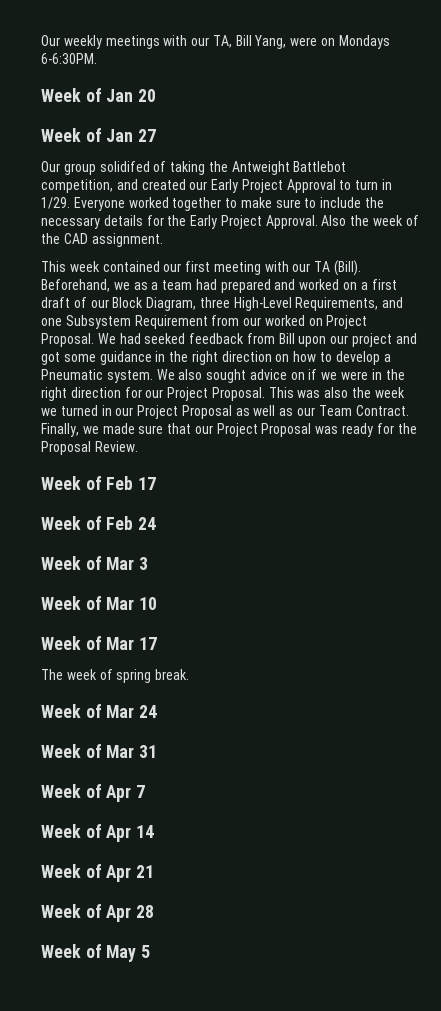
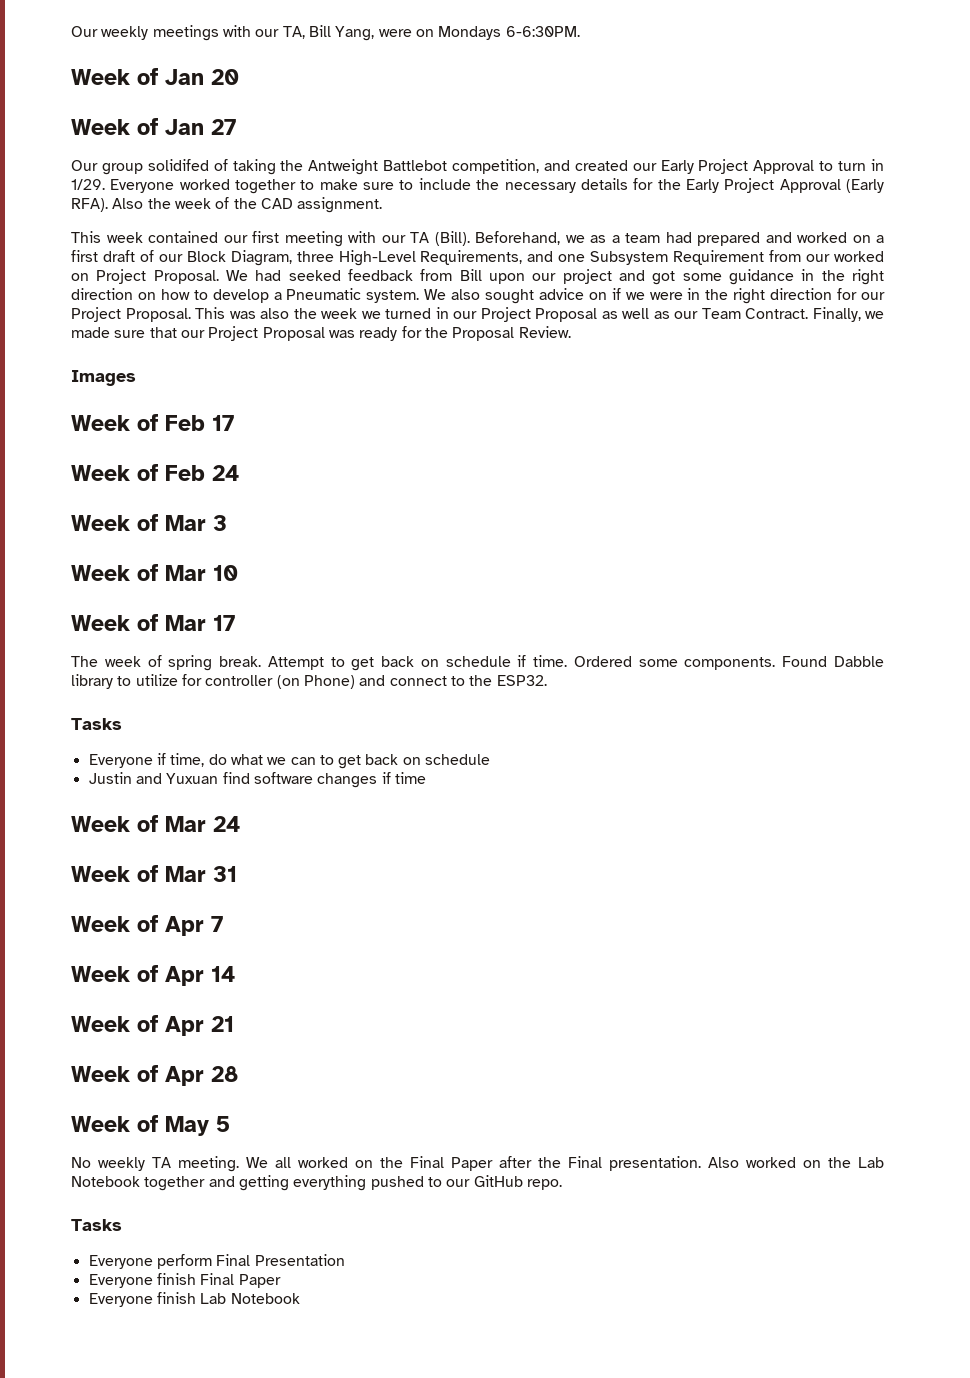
[265,215,318,229] Approval. -> [779,179,885,193] [71,198,108,212] Approval (Early RFA).
(138, 446) none -> [71,370,136,386] // Images
(190, 674) none -> [267,655,884,671] [71,674,547,689] [71,718,122,730] [88,753,491,769] [88,772,426,788] Attempt to get back on schedule if time. Ordered some components. Found Dabble library to utilize for controller (on Phone) and connect to the ESP32. // Tasks // Everyone if time, do what we can to get back on schedule // Justin and Yuxuan find software changes if time
(151, 951) none -> [71,1156,884,1172] [71,1175,562,1191] [71,1219,122,1231] [88,1254,345,1269] [88,1273,281,1288] [88,1292,300,1307] // No weekly TA meeting. We all worked on the Final Paper after the Final presentation. Also worked on the Lab Notebook together and getting everything pushed to our GitHub repo. // Tasks // Everyone perform Final Presentation // Everyone finish Final Paper // Everyone finish Lab Notebook

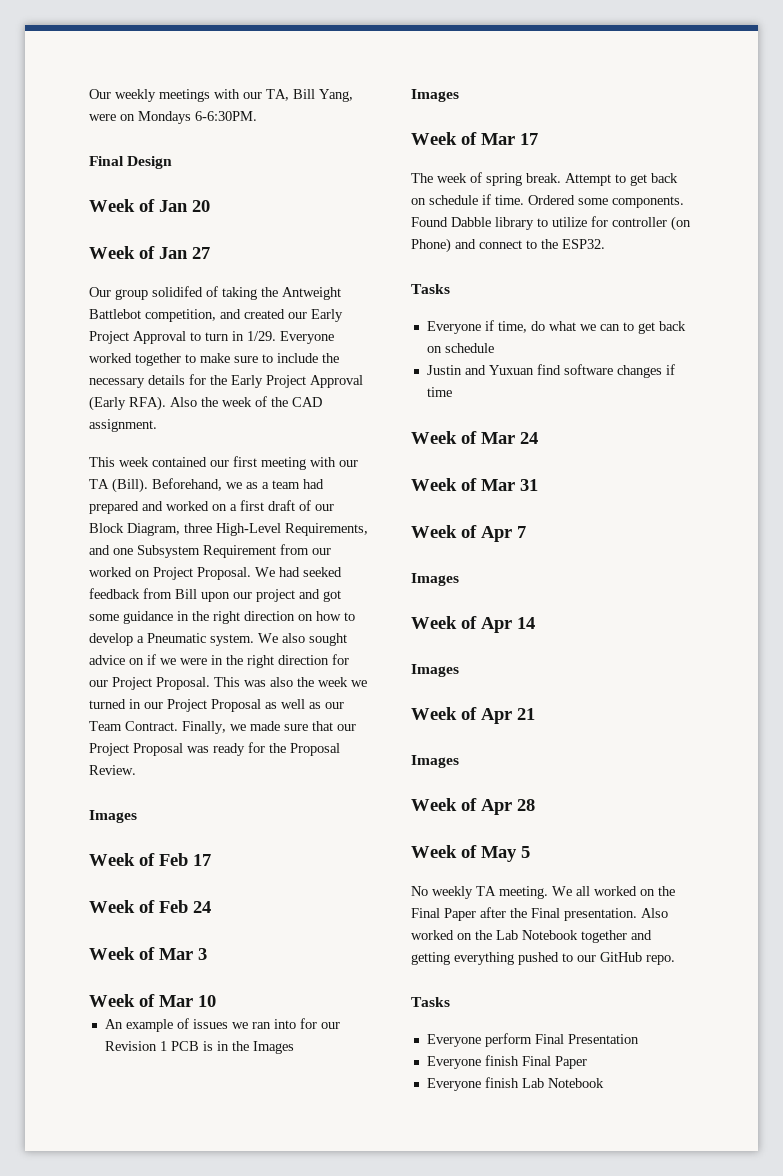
(580, 31) none -> [89,156,173,169] // Final Design
(238, 573) none -> [104,1018,340,1032] [104,1041,294,1054] [411,89,459,102] // An example of issues we ran into for our Revision 1 PCB is in the Images // Images
(223, 924) none -> [411,573,459,586] // Images
(235, 974) none -> [411,664,459,677] // Images
(234, 1024) none -> [411,755,459,768] // Images

